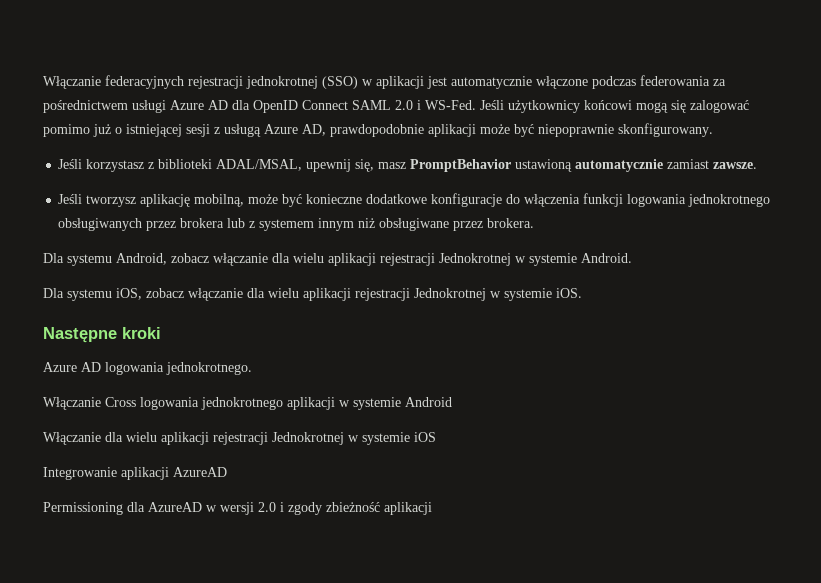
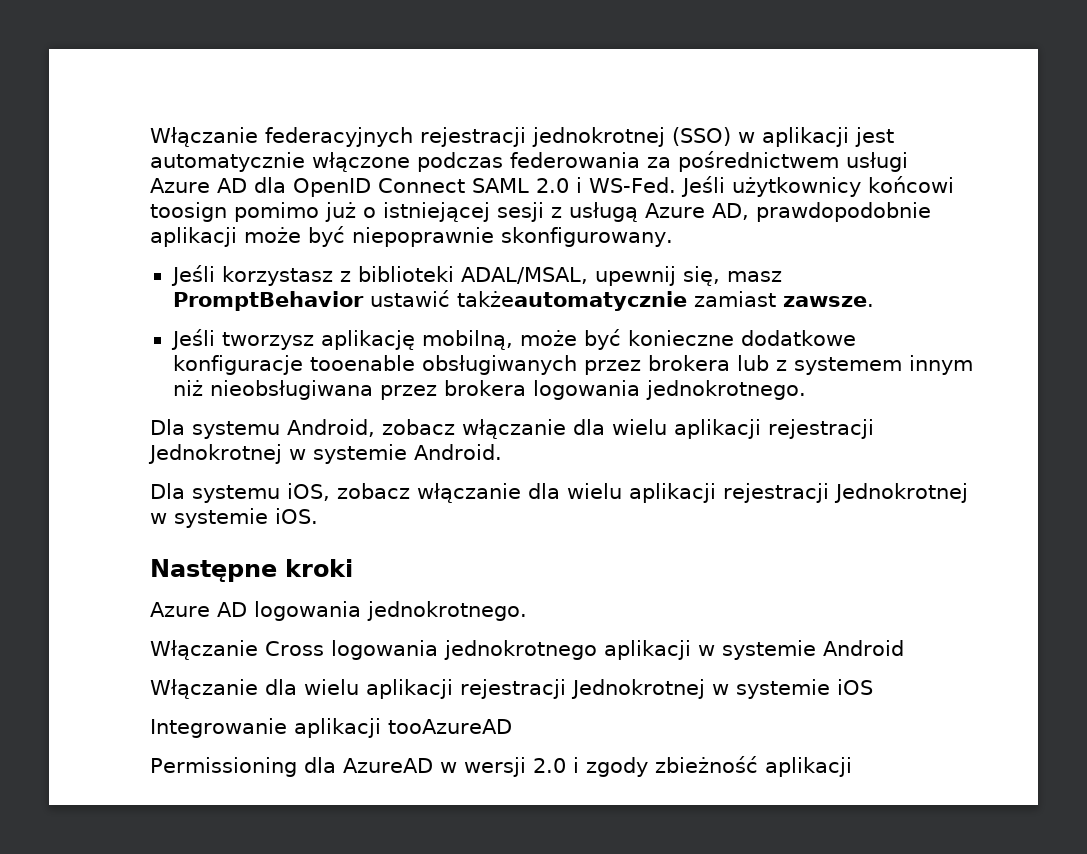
[636,100,749,113] mogą się zalogować -> [150,202,227,222] toosign
[515,159,664,172] ustawioną automatycznie -> [369,290,687,311] ustawić takżeautomatycznie
[506,193,771,207] do włączenia funkcji logowania jednokrotnego -> [309,355,415,371] tooenable
[379,218,535,231] obsługiwane przez brokera. -> [209,380,806,400] nieobsługiwana przez brokera logowania jednokrotnego.
[173,467,227,477] AzureAD -> [388,719,512,734] tooAzureAD

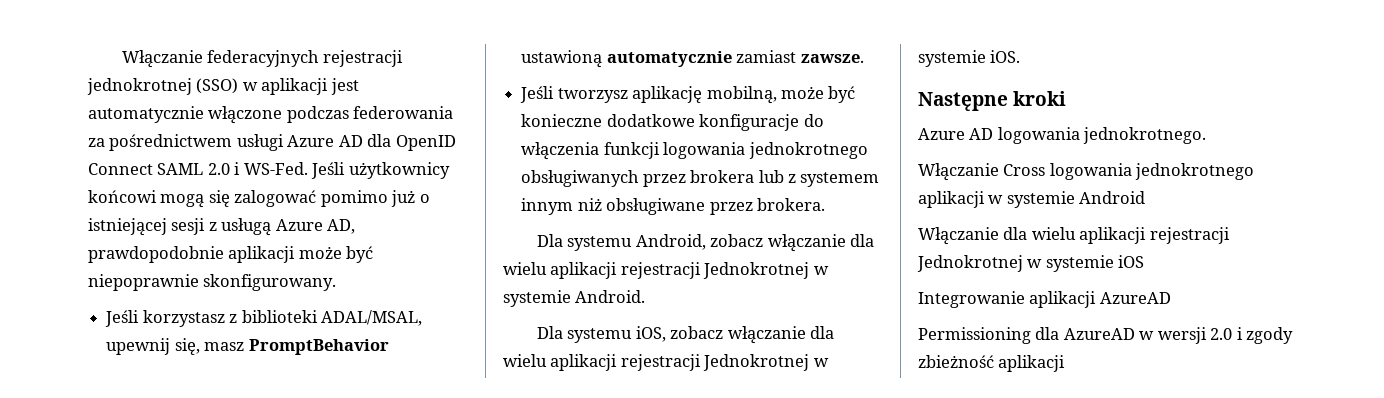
[150,202,227,222] toosign -> [160,190,317,208] mogą się zalogować
[369,290,687,311] ustawić takżeautomatycznie -> [521,50,732,68] ustawioną automatycznie
[309,355,415,371] tooenable -> [803,114,824,127] [521,142,868,160] do włączenia funkcji logowania jednokrotnego
[209,380,806,400] nieobsługiwana przez brokera logowania jednokrotnego. -> [606,198,825,215] obsługiwane przez brokera.
[388,719,512,734] tooAzureAD -> [1099,292,1171,304] AzureAD

